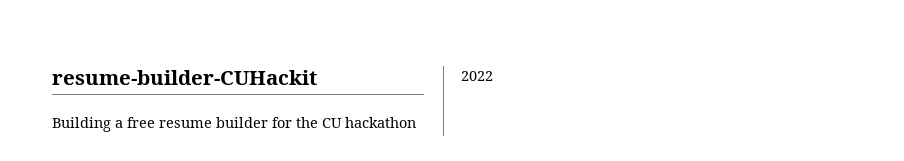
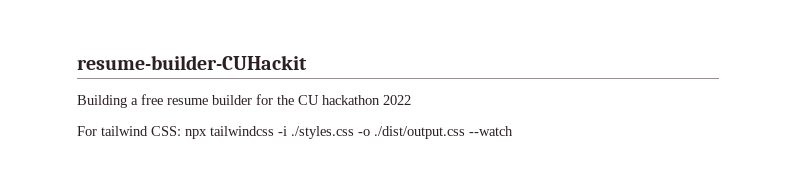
(493, 76) none -> [77,126,513,139] // For tailwind CSS: npx tailwindcss -i ./styles.css -o ./dist/output.css --watch

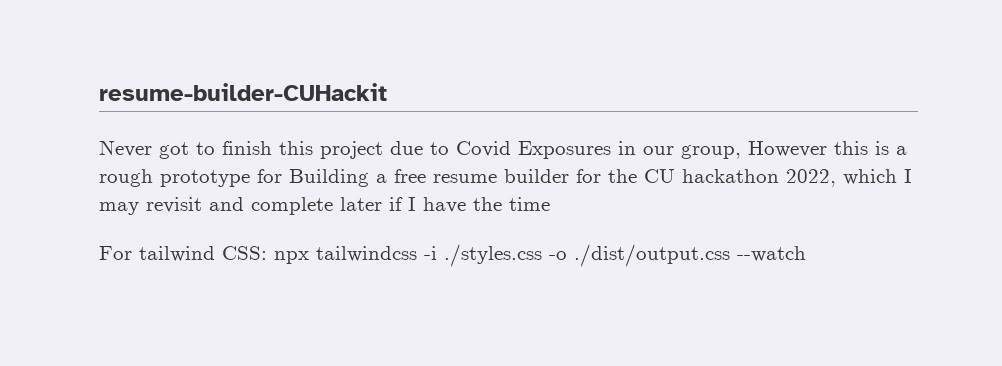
(307, 62) none -> [99,140,907,159] [99,169,282,187] Never got to finish this project due to Covid Exposures in our group, However this is a rough prototype for
[383,95,411,105] 2022 -> [786,169,912,187] [99,197,550,215] 2022, which I may revisit and complete later if I have the time

